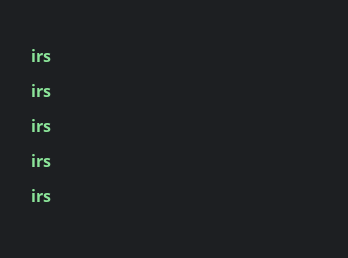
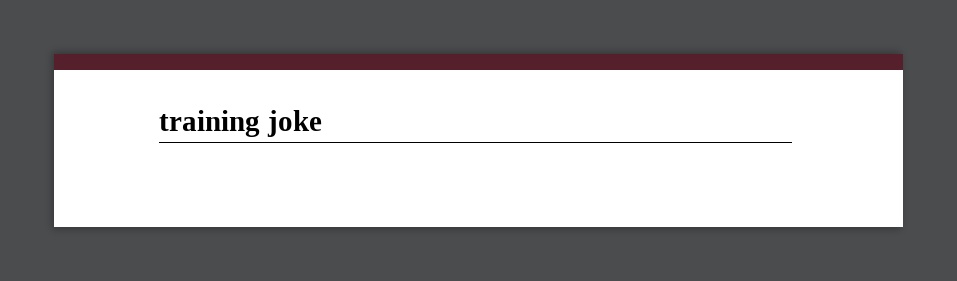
[31,49,51,62] [31,84,51,97] [31,119,51,132] [31,154,51,167] [31,189,51,202] irs // irs // irs // irs // irs -> [159,110,322,137] training joke

